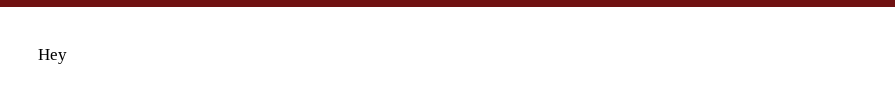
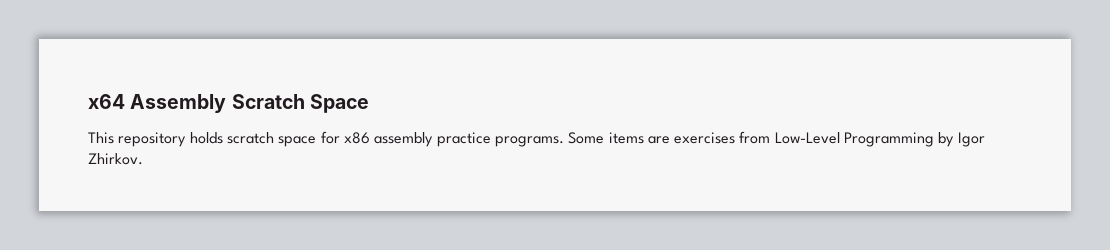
[38,49,67,64] Hey -> [88,94,369,113] [88,131,985,147] [88,153,143,165] x64 Assembly Scratch Space // This repository holds scratch space for x86 assembly practice programs. Some items are exercises from Low-Level Programming by Igor Zhirkov.

